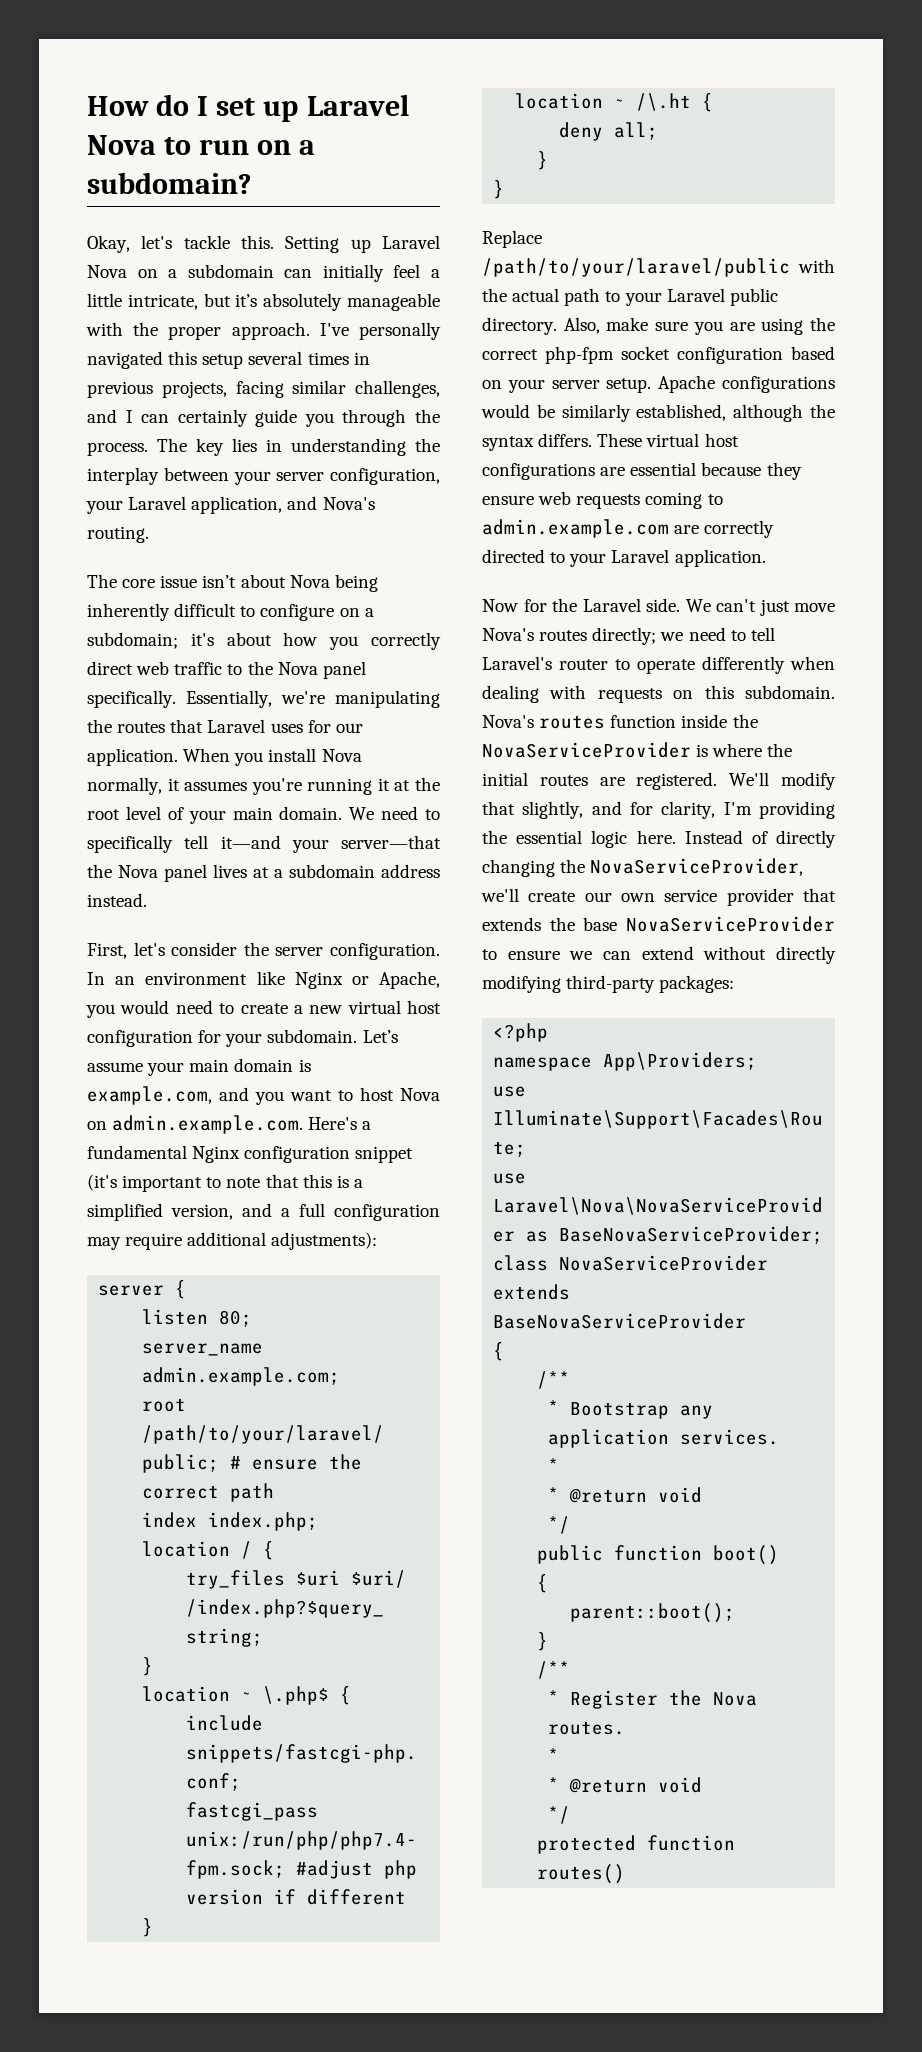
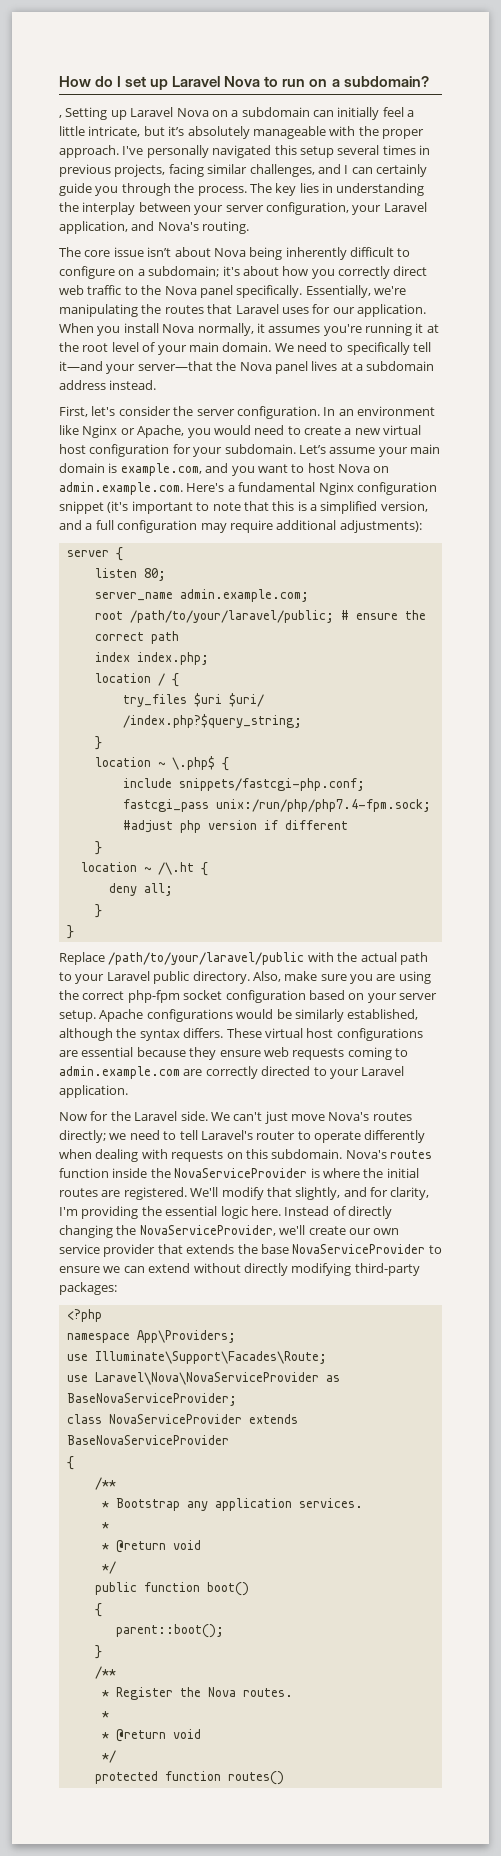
[87,235,274,253] Okay, let's tackle this. -> [59,115,62,118] ,

